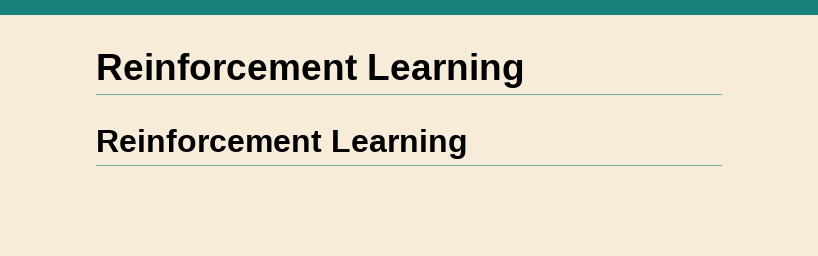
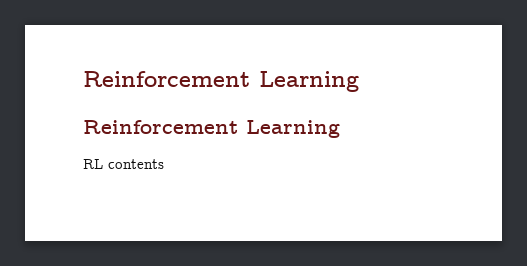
(468, 144) none -> [83,159,164,169] // RL contents

